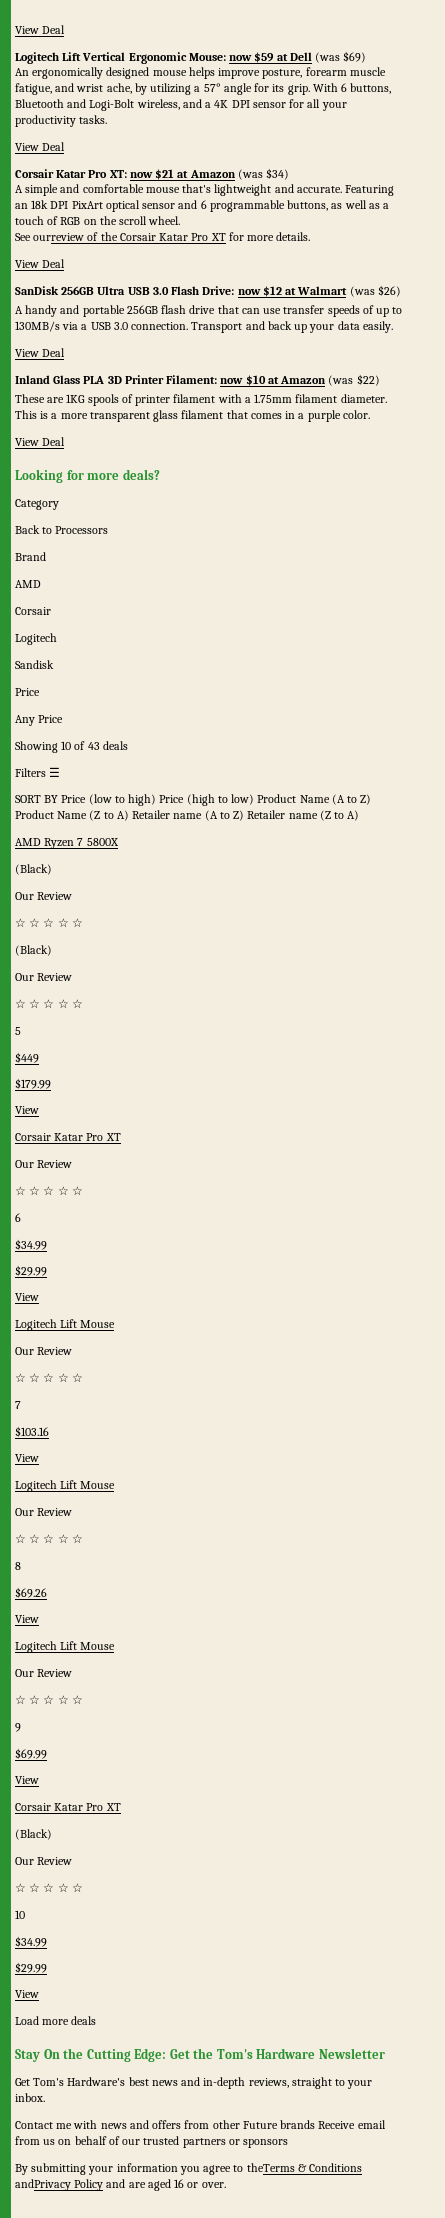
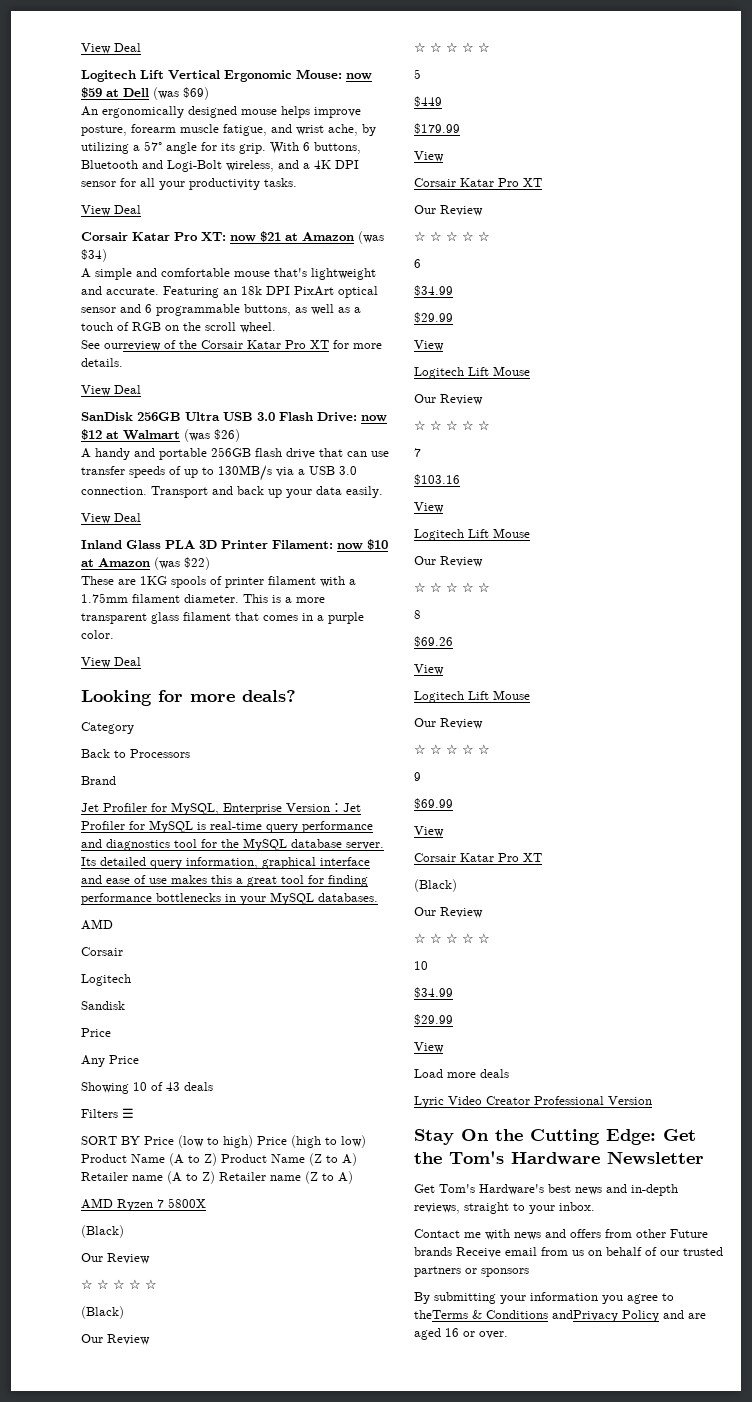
(46, 556) none -> [81,802,361,815] [81,820,373,833] [81,838,384,851] [81,857,370,869] [81,875,368,887] [81,892,378,905] // Jet Profiler for MySQL, Enterprise Version：Jet Profiler for MySQL is real-time query performance and diagnostics tool for the MySQL database server. Its detailed query information, graphical interface and ease of use makes this a great tool for finding performance bottlenecks in your MySQL databases.
(97, 2020) none -> [414,1096,652,1108] // Lyric Video Creator Professional Version

